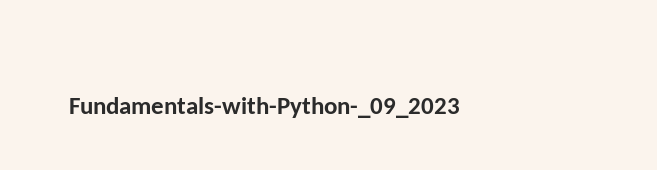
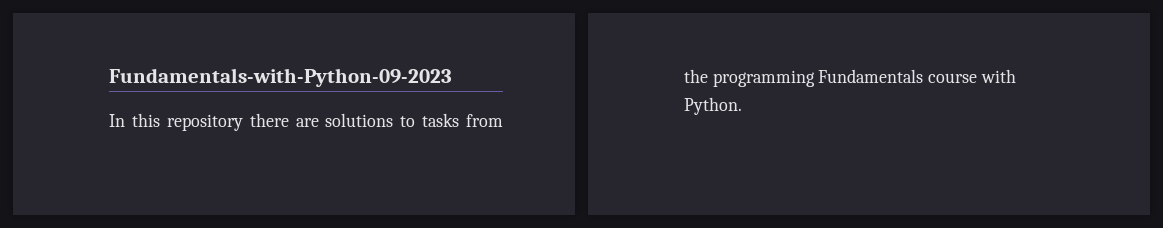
[69,97,460,118] Fundamentals-with-Python-_09_2023 -> [109,68,452,87] [109,113,503,131] [684,69,1016,87] [684,97,742,115] Fundamentals-with-Python-09-2023 // In this repository there are solutions to tasks from the programming Fundamentals course with Python.

